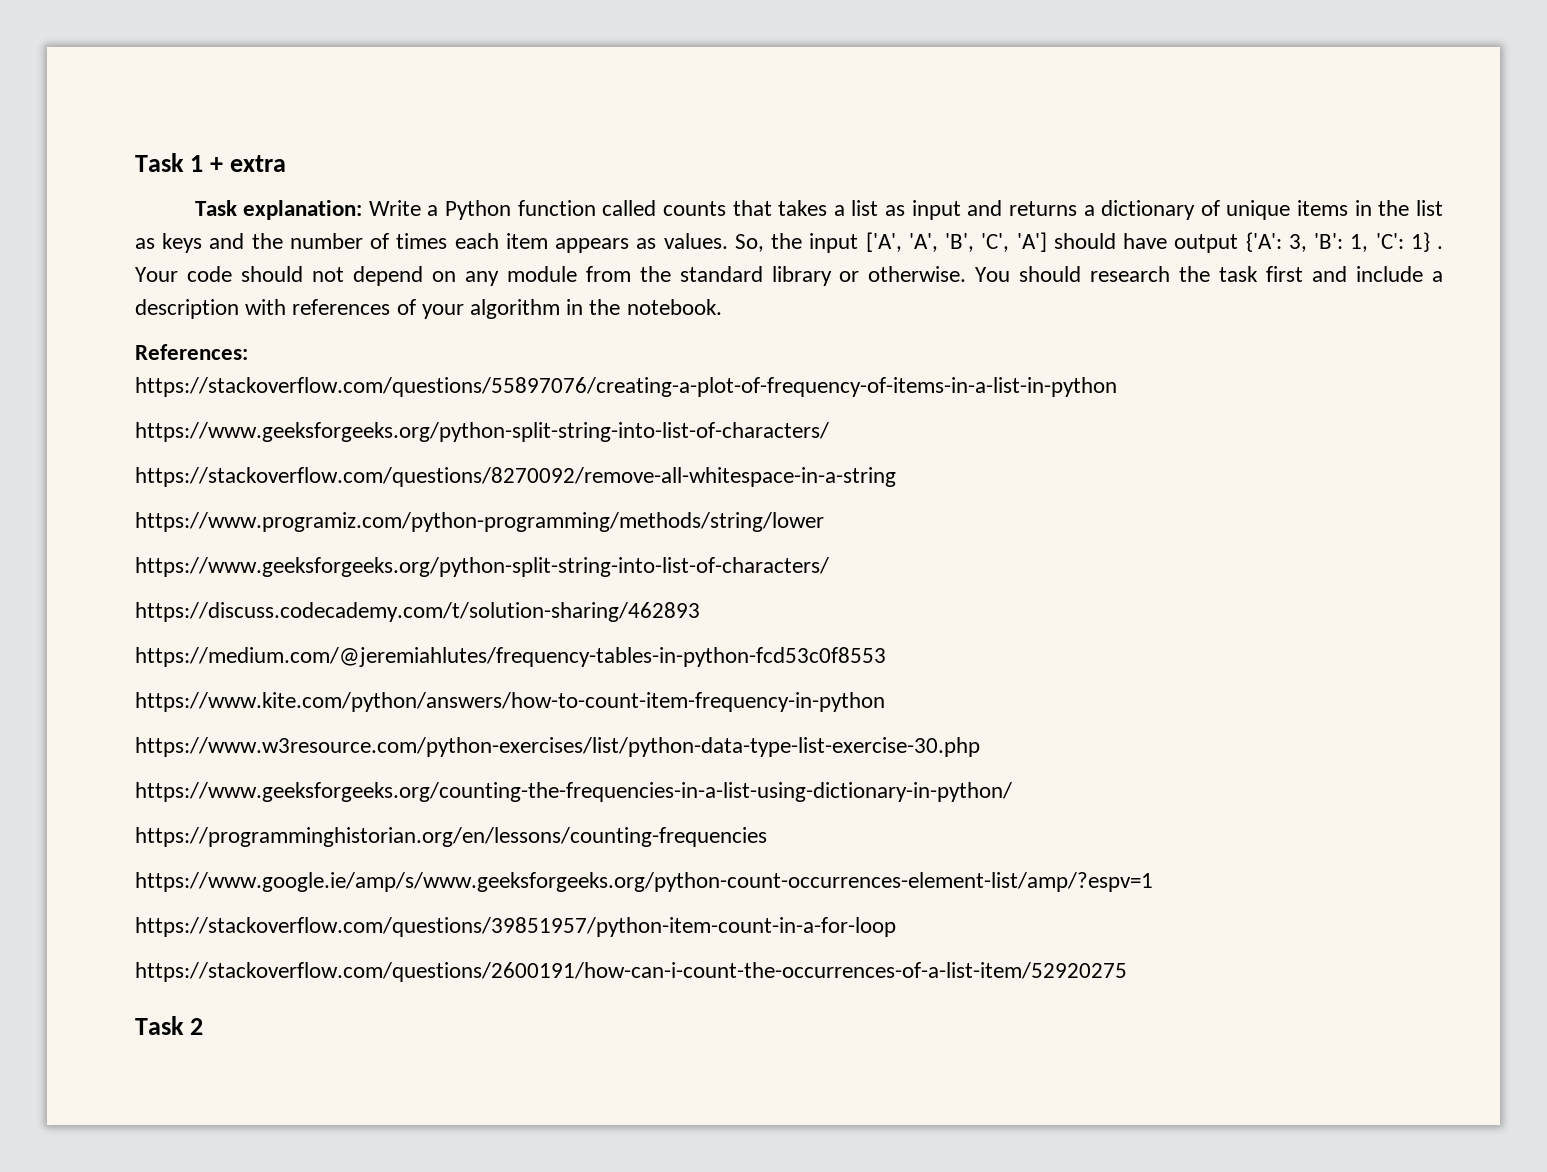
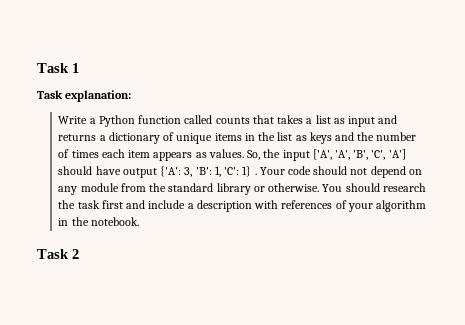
[210,155,287,172] + extra -> (79, 68) none
(363, 210) none -> (132, 96) //
[135,344,248,360] [135,377,1117,397] [135,422,829,442] [135,467,896,487] [135,512,824,532] [135,557,829,577] [135,602,700,622] [135,647,886,667] [135,692,885,712] [135,737,980,757] [135,782,1012,802] [135,827,767,847] [135,872,1153,892] [135,917,896,937] [135,962,1127,982] // References: // https://stackoverflow.com/questions/55897076/creating-a-plot-of-frequency-of-items-in-a-list-in-python // https://www.geeksforgeeks.org/python-split-string-into-list-of-characters/ // https://stackoverflow.com/questions/8270092/remove-all-whitespace-in-a-string // https://www.programiz.com/python-programming/methods/string/lower // https://www.geeksforgeeks.org/python-split-string-into-list-of-characters/ // https://discuss.codecademy.com/t/solution-sharing/462893 // https://medium.com/@jeremiahlutes/frequency-tables-in-python-fcd53c0f8553 // https://www.kite.com/python/answers/how-to-count-item-frequency-in-python // https://www.w3resource.com/python-exercises/list/python-data-type-list-exercise-30.php // https://www.geeksforgeeks.org/counting-the-frequencies-in-a-list-using-dictionary-in-python/ // https://programminghistorian.org/en/lessons/counting-frequencies // https://www.google.ie/amp/s/www.geeksforgeeks.org/python-count-occurrences-element-list/amp/?espv=1 // https://stackoverflow.com/questions/39851957/python-item-count-in-a-for-loop // https://stackoverflow.com/questions/2600191/how-can-i-count-the-occurrences-of-a-list-item/52920275 -> (139, 221) none

